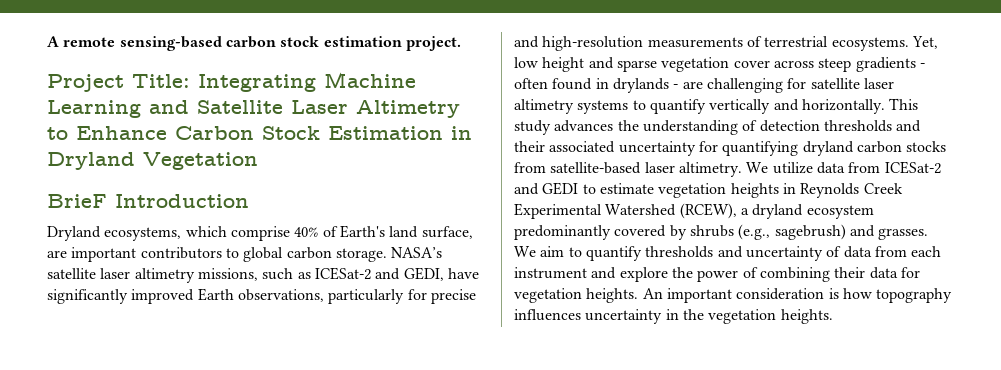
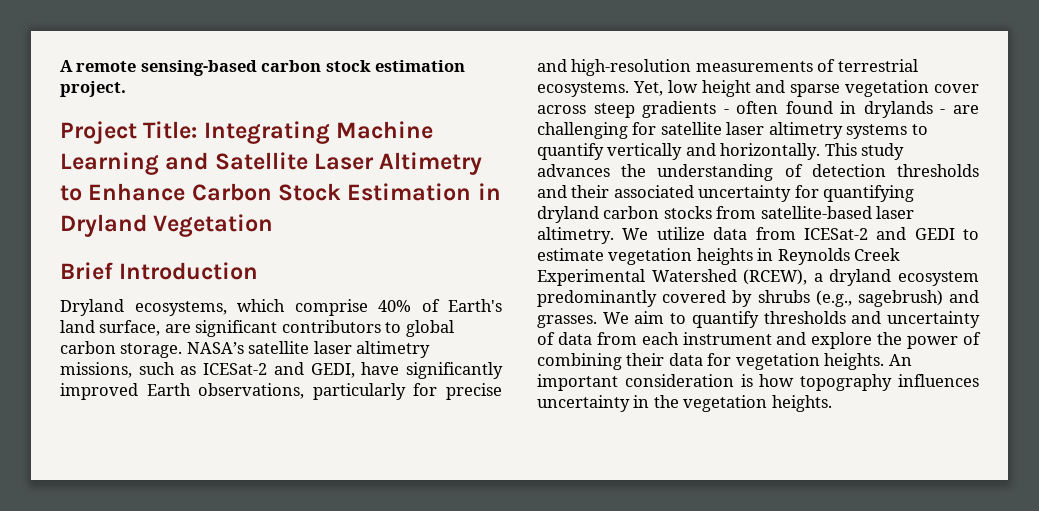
[47,194,107,208] BrieF -> [60,262,113,280] Brief
[71,247,137,262] important -> [195,320,278,337] significant

